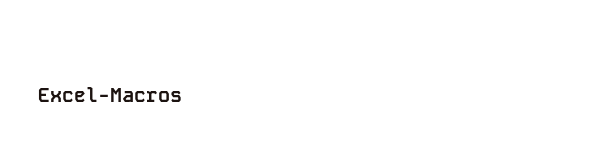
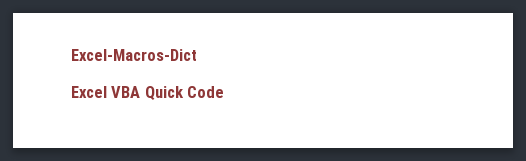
[38,87,182,102] Excel-Macros -> [71,49,197,61] [71,86,225,100] Excel-Macros-Dict // Excel VBA Quick Code

